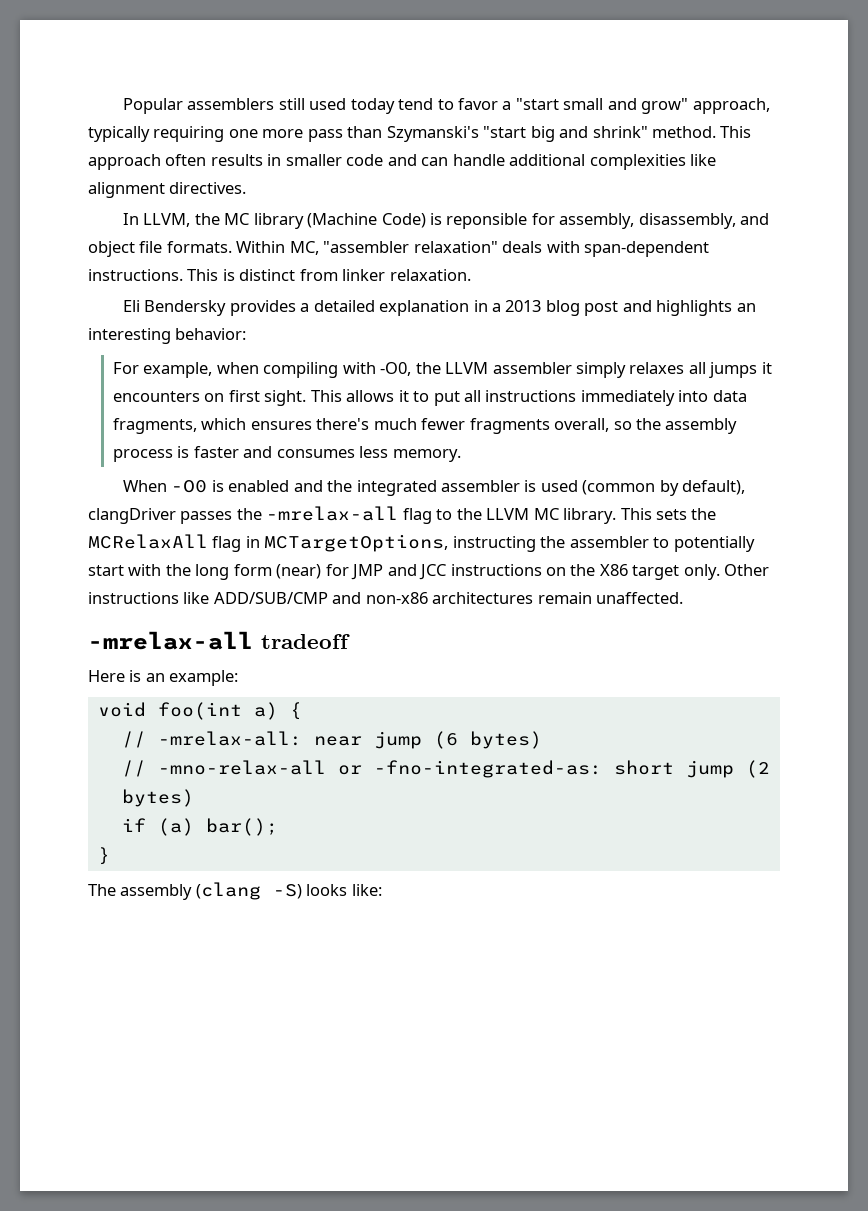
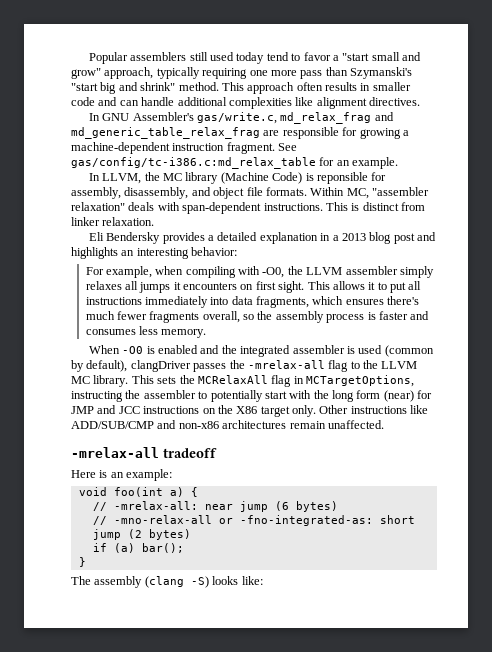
(247, 188) none -> [88,112,394,124] [71,127,409,139] [71,142,298,154] [71,157,399,169] // In GNU Assembler's gas/write.c, md_relax_frag and md_generic_table_relax_frag are responsible for growing a machine-dependent instruction fragment. See gas/config/tc-i386.c:md_relax_table for an example.

